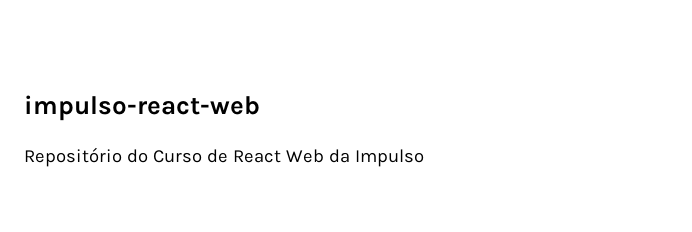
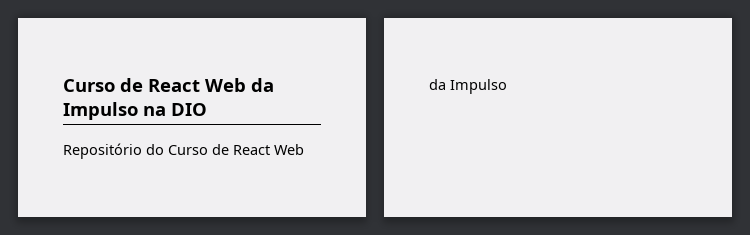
[24,95,260,121] impulso-react-web -> [63,78,274,92] [63,102,207,120] Curso de React Web da Impulso na DIO

